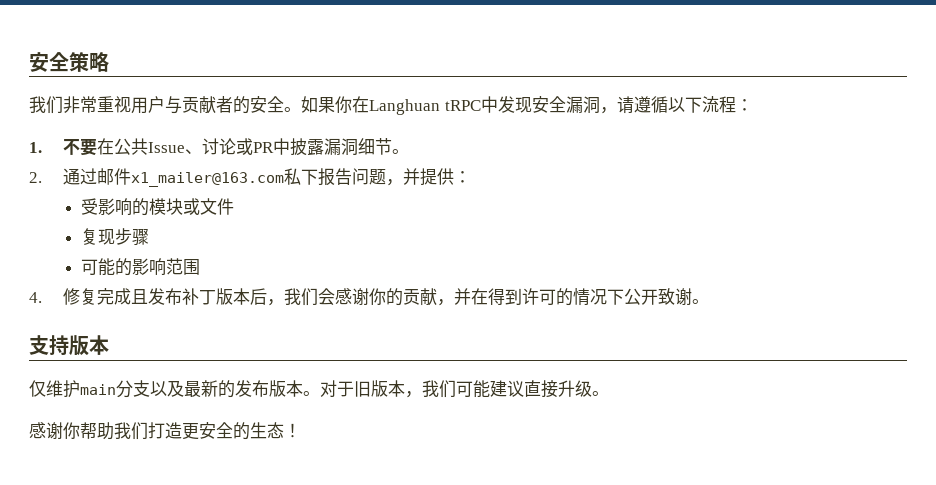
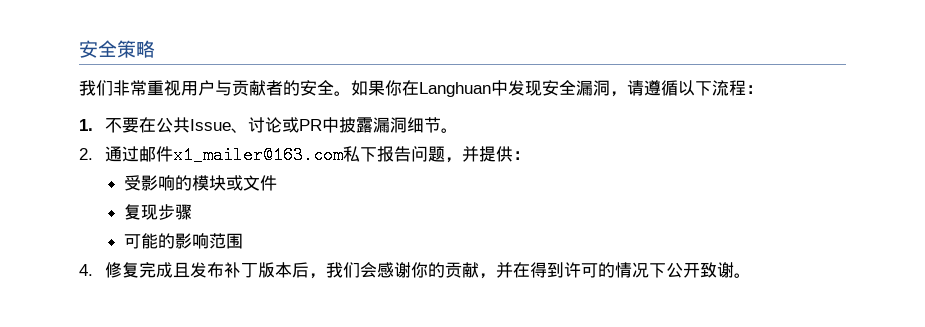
[444,100,481,111] tRPC -> (491, 89) none
[29,335,109,356] [29,380,609,398] [29,422,301,440] // 支持版本 // 仅维护main分支以及最新的发布版本。对于旧版本，我们可能建议直接升级。 // 感谢你帮助我们打造更安全的生态！ -> (752, 275) none

